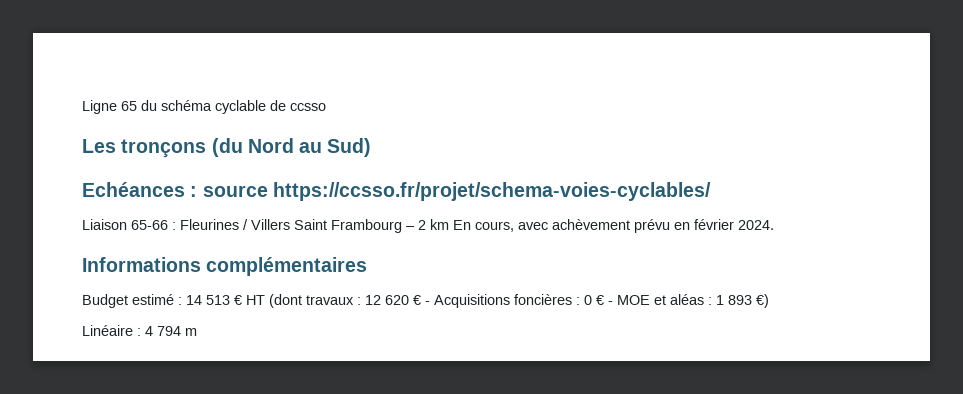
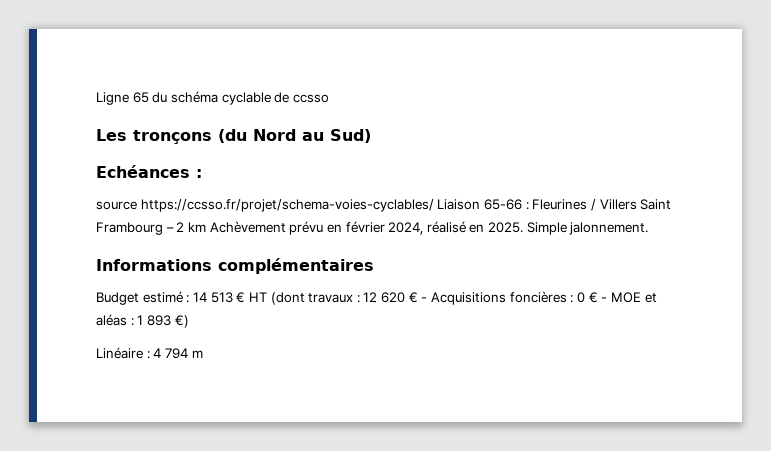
(198, 191) none -> (202, 173) //
(711, 191) // -> (434, 205) none
[453,219,774,233] En cours, avec achèvement prévu en février 2024. -> [209,221,649,235] Achèvement prévu en février 2024, réalisé en 2025. Simple jalonnement.

